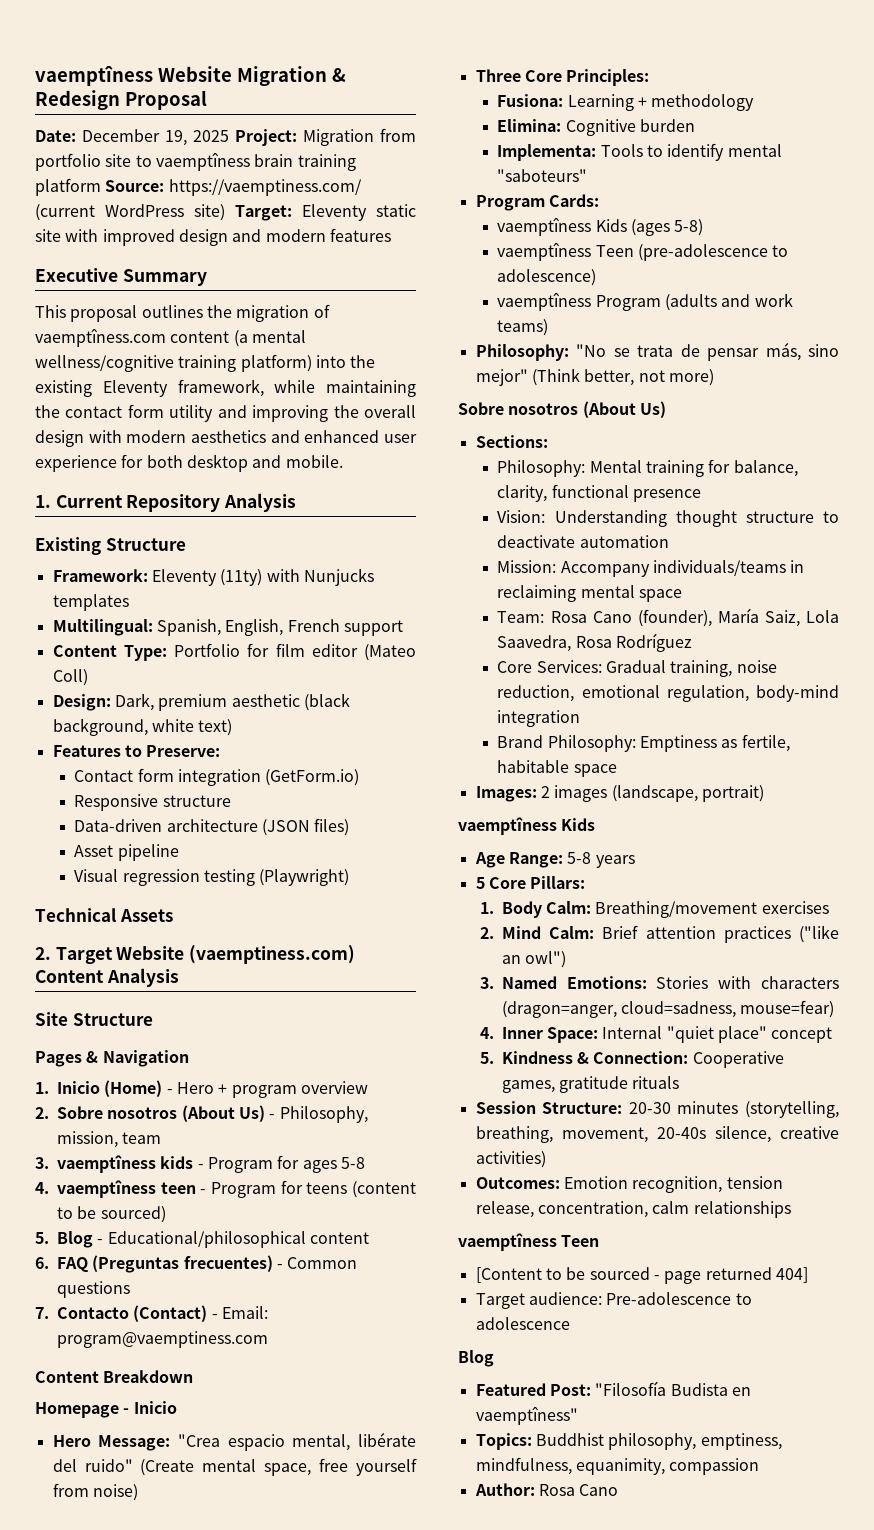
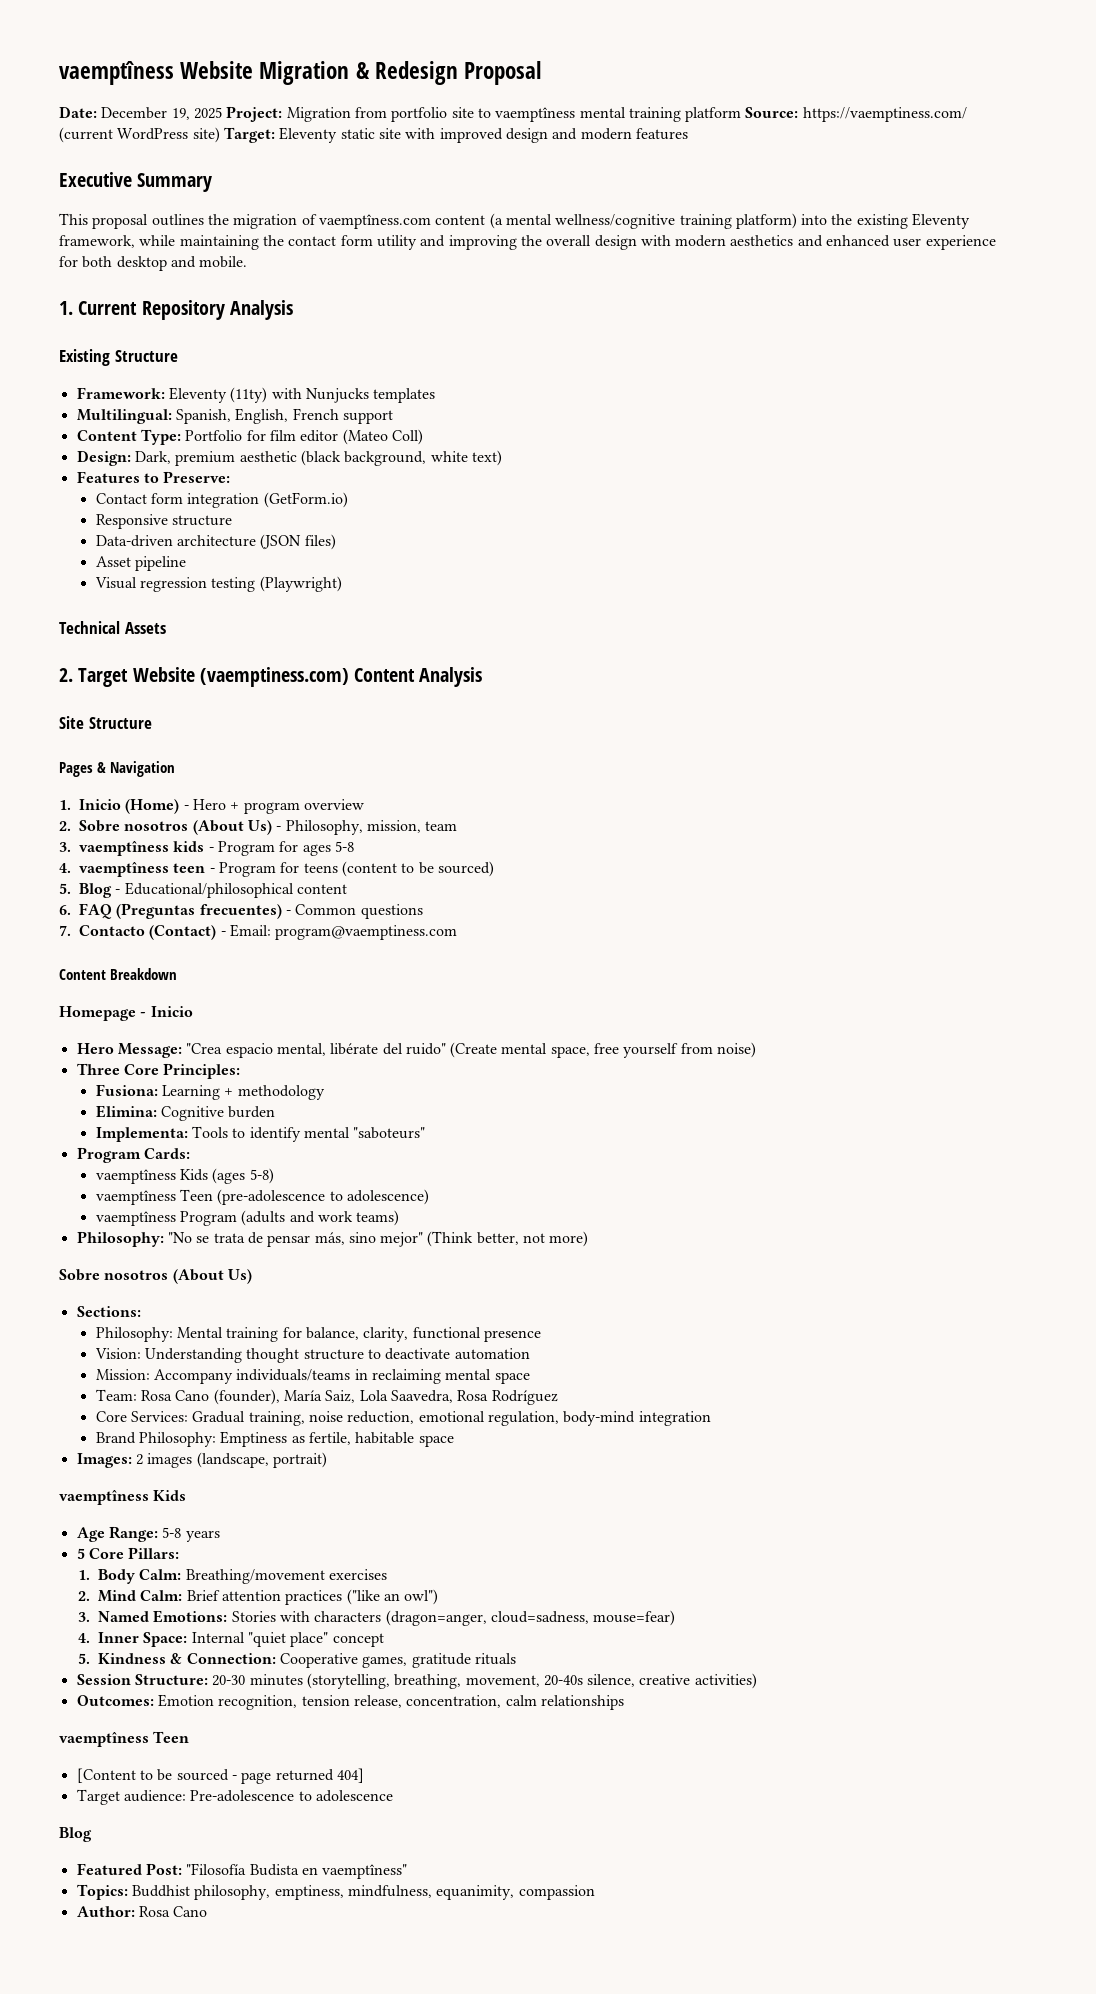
[254,154,294,167] brain -> [579,107,626,118] mental

